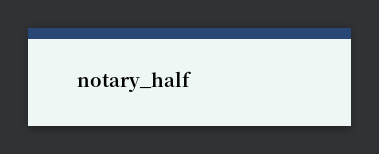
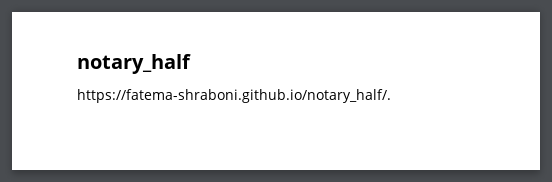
(192, 81) none -> [77,89,391,103] // https://fatema-shraboni.github.io/notary_half/.

